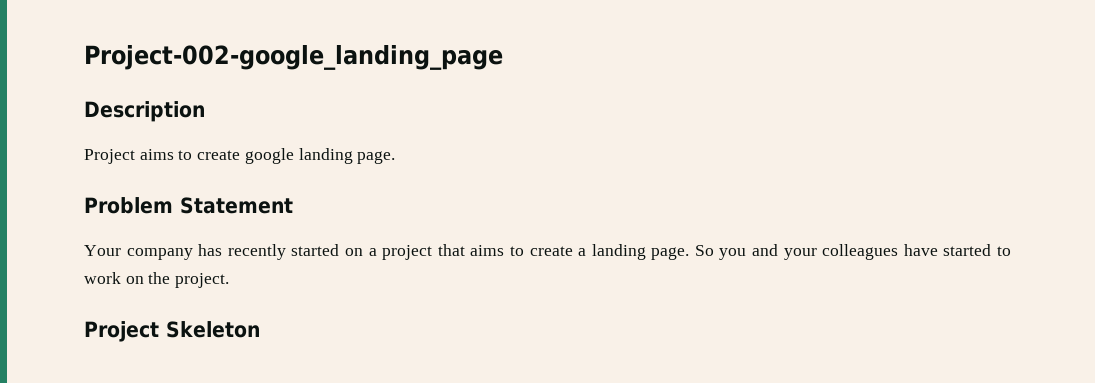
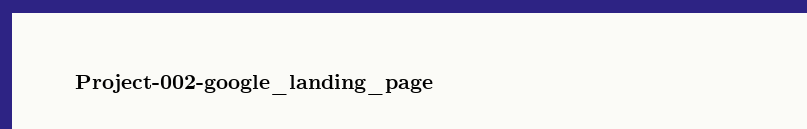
[84,101,205,122] [84,148,396,164] [84,197,293,214] [84,244,1012,260] [84,272,230,288] [84,321,260,342] // Description // Project aims to create google landing page. // Problem Statement // Your company has recently started on a project that aims to create a landing page. So you and your colleagues have started to work on the project. // Project Skeleton -> (433, 84) none

